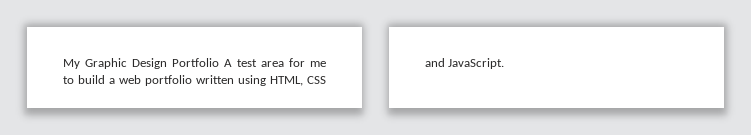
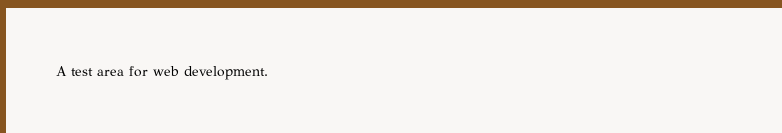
[63,58,326,69] [63,75,326,86] [425,58,505,69] My Graphic Design Portfolio A test area for me to build a web portfolio written using HTML, CSS and JavaScript. -> [56,66,268,80] A test area for web development.

